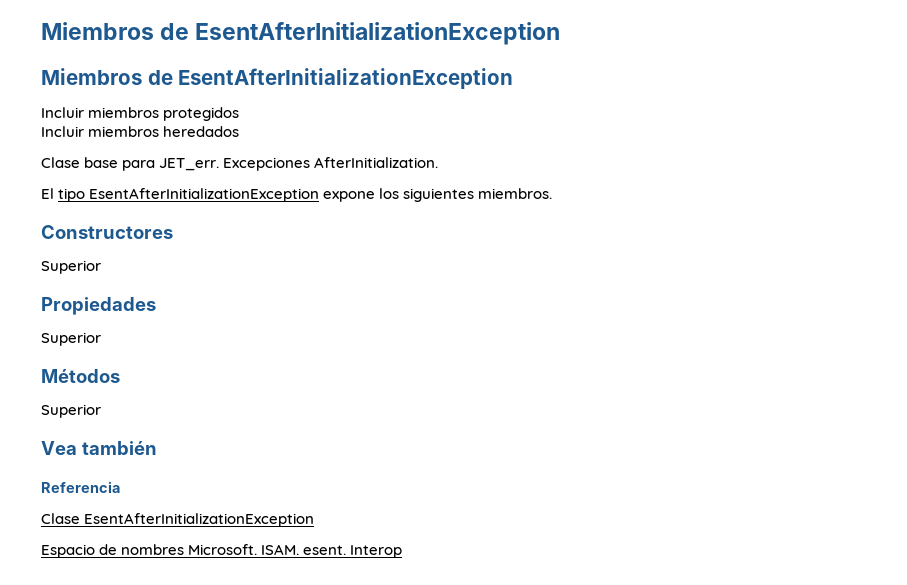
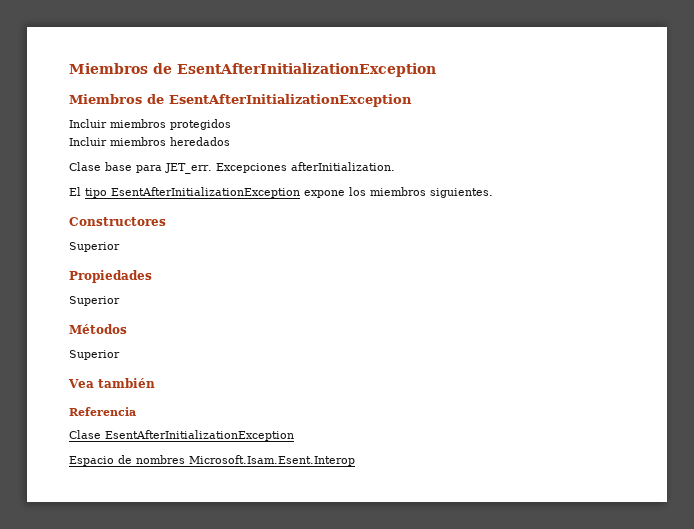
[314,157,439,168] AfterInitialization. -> [290,162,395,171] afterInitialization.
[403,188,553,202] siguientes miembros. -> [370,187,493,198] miembros siguientes.
[188,544,403,558] Microsoft. ISAM. esent. Interop -> [189,455,355,466] Microsoft.Isam.Esent.Interop

